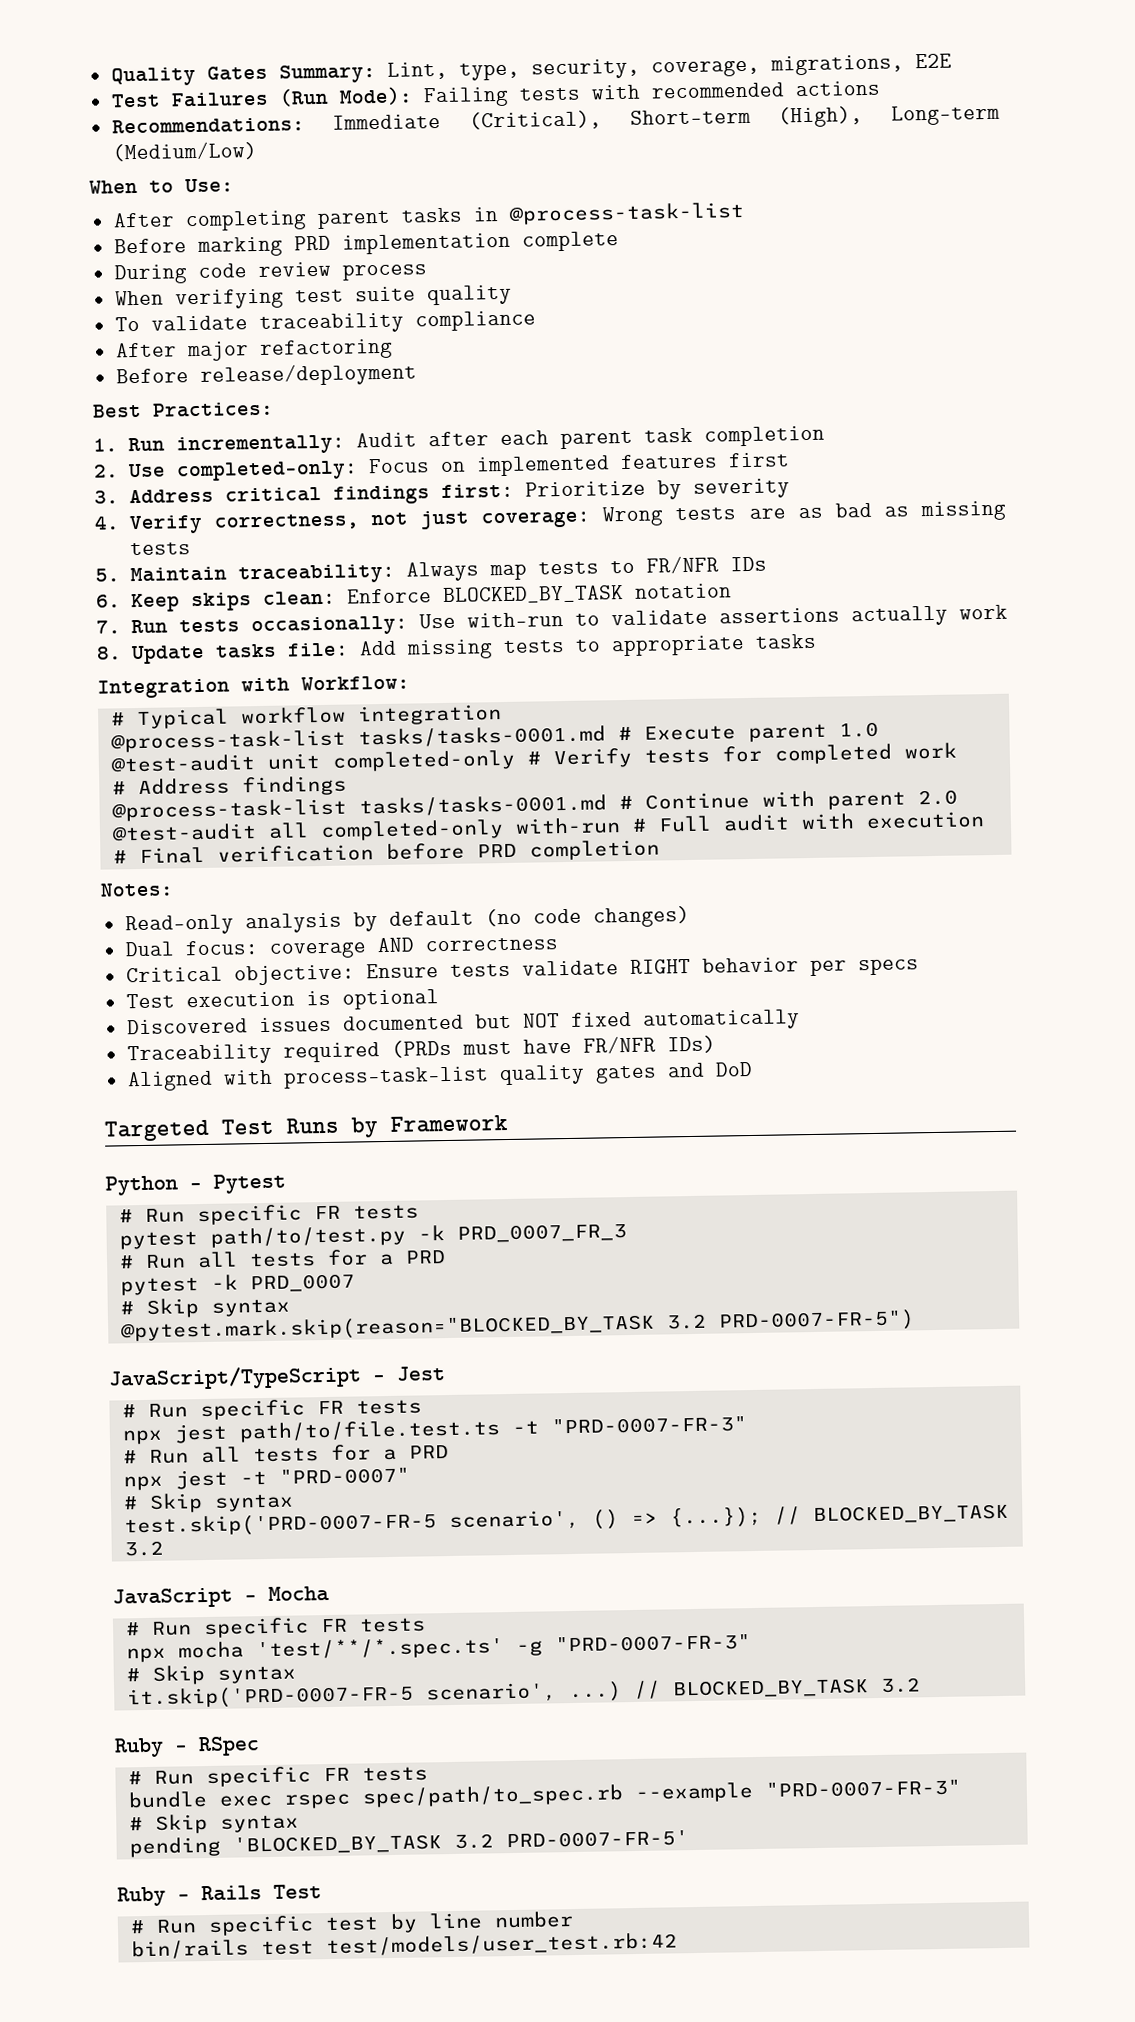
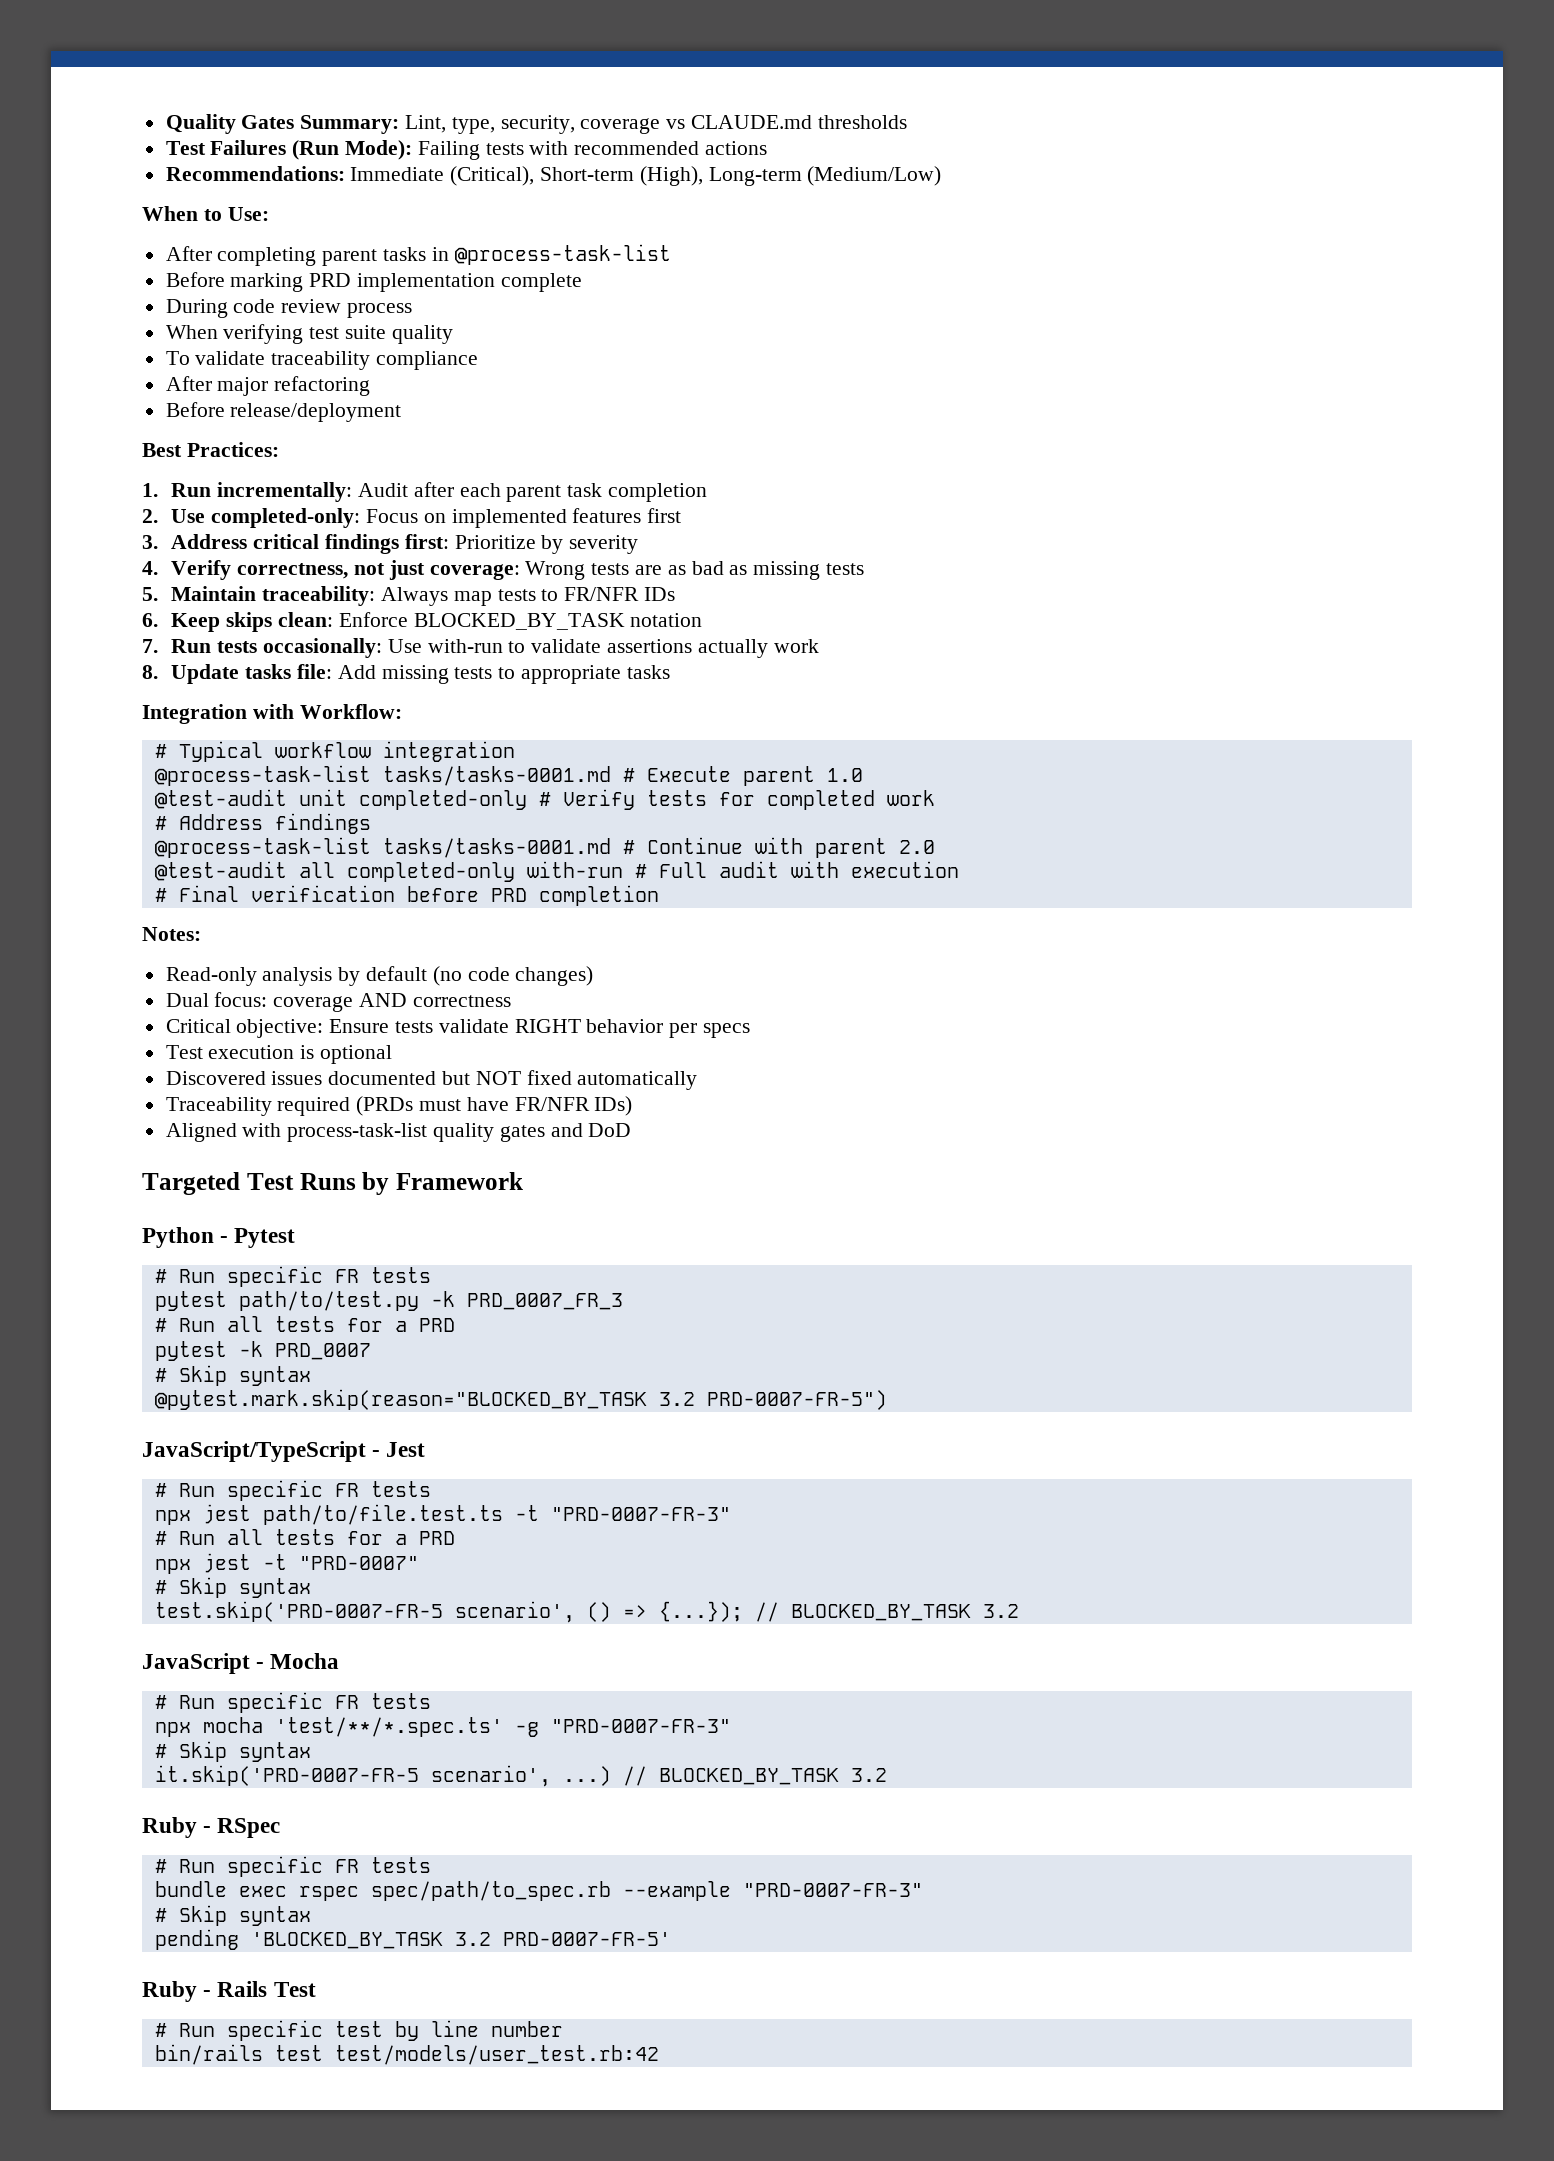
[650,53,952,78] coverage, migrations, E2E -> [580,115,907,134] coverage vs CLAUDE.md thresholds

